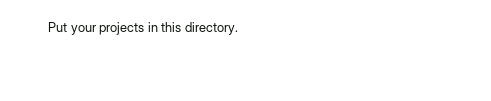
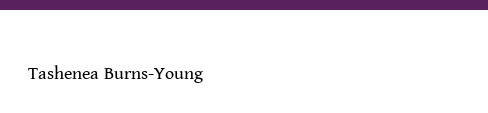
[48,22,238,35] Put your projects in this directory. -> [28,65,203,83] Tashenea Burns-Young

